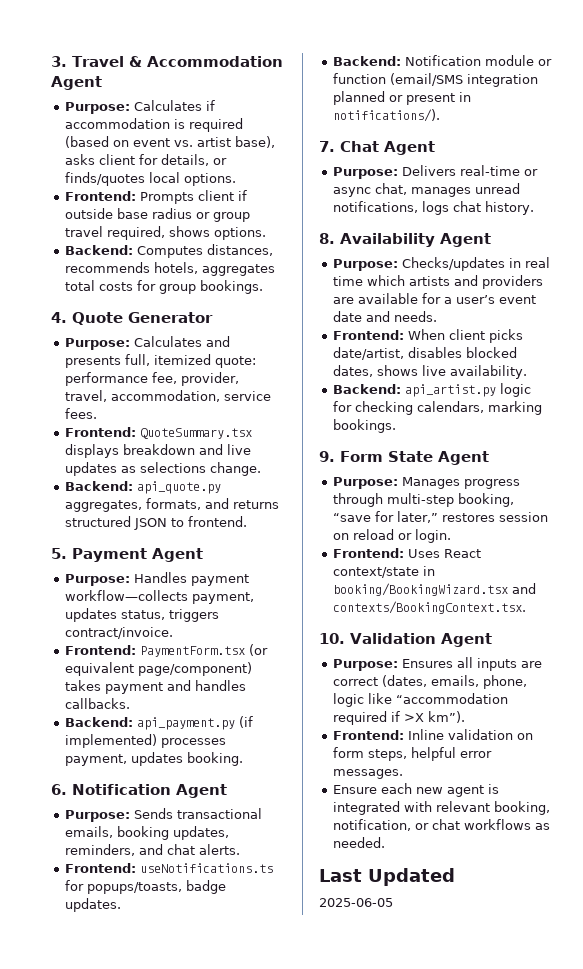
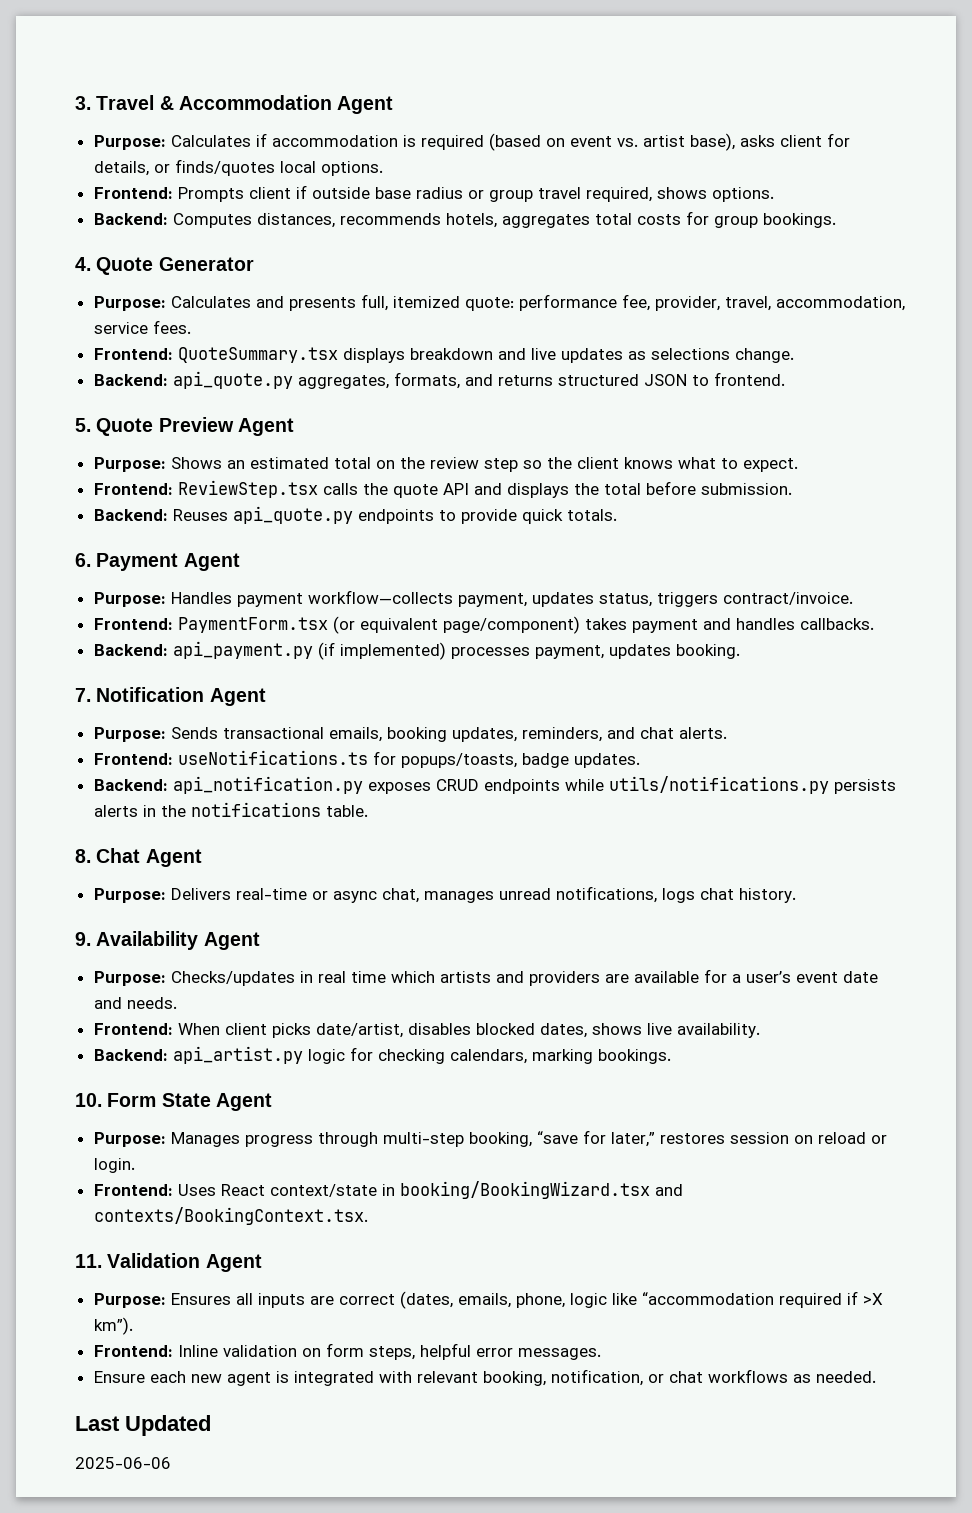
(67, 553) none -> [96,417,294,436] [93,457,798,472] [93,480,792,498] [93,506,617,524] [75,553,91,567] Quote Preview Agent // Purpose: Shows an estimated total on the review step so the client knows what to expect. // Frontend: ReviewStep.tsx calls the quote API and displays the total before submission. // Backend: Reuses api_quote.py endpoints to provide quick totals. // 6.
[51,784,67,795] 6. -> [75,688,91,702] 7.
[405,55,553,66] [333,73,539,87] [333,91,472,105] [333,109,441,122] [319,141,335,152] Notification module or function (email/SMS integration planned or present in notifications/). // 7. -> [172,776,896,794] [93,802,368,817] [75,849,91,863] api_notification.py exposes CRUD endpoints while utils/notifications.py persists alerts in the notifications table. // 8.
[319,233,335,244] 8. -> [75,932,91,946] 9.
[319,451,335,462] 9. -> [75,1093,102,1107] 10.
[319,633,345,644] 10. -> [75,1254,102,1268] 11.
[319,898,393,907] 2025-06-05 -> [75,1457,171,1469] 2025-06-06

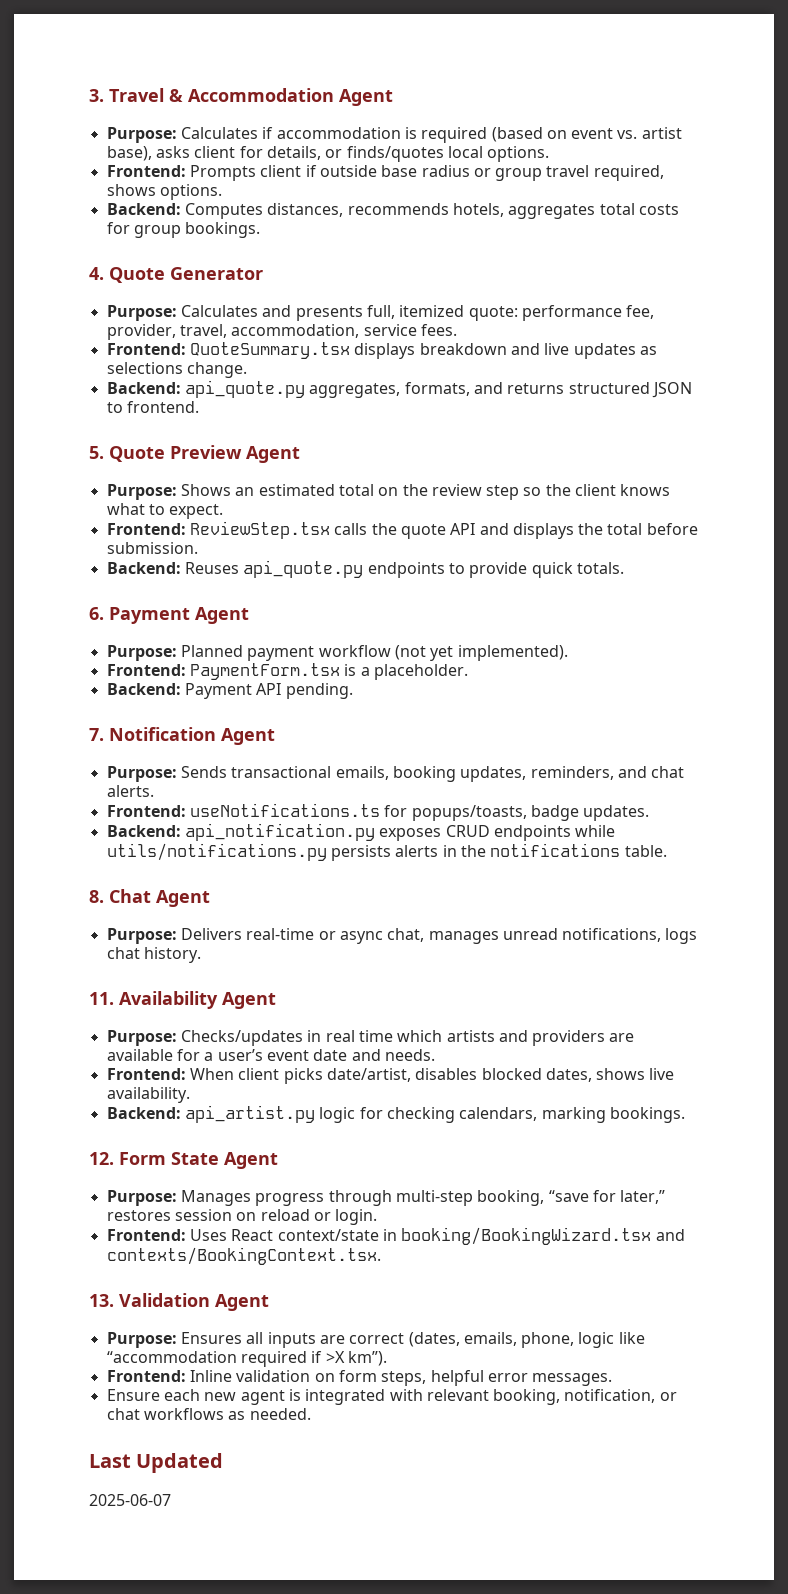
[170,590,853,607] [93,616,874,634] [93,641,740,660] Handles payment workflow—collects payment, updates status, triggers contract/invoice. // Frontend: PaymentForm.tsx (or equivalent page/component) takes payment and handles callbacks. // Backend: api_payment.py (if implemented) processes payment, updates booking. -> [180,645,568,661] [106,663,468,680] [106,683,353,699] Planned payment workflow (not yet implemented). // Frontend: PaymentForm.tsx is a placeholder. // Backend: Payment API pending.
[75,932,91,946] 9. -> [89,992,114,1005] 11.
[75,1093,102,1107] 10. -> [89,1152,114,1165] 12.
[75,1254,102,1268] 11. -> [89,1294,114,1307] 13.
[75,1457,171,1469] 2025-06-06 -> [89,1494,171,1506] 2025-06-07

